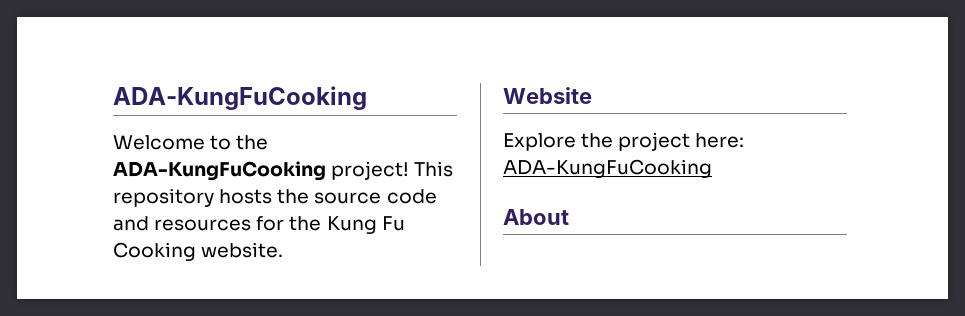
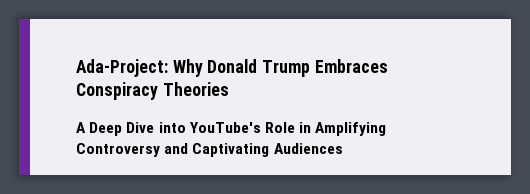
[113,86,367,110] [113,135,269,150] [113,161,454,181] [113,188,437,207] [113,216,405,234] [113,242,284,261] [503,87,592,104] [503,132,745,151] [503,159,712,178] [503,209,569,225] ADA-KungFuCooking // Welcome to the ADA-KungFuCooking project! This repository hosts the source code and resources for the Kung Fu Cooking website. // Website // Explore the project here: ADA-KungFuCooking // About -> [76,59,388,77] [76,82,229,100] [76,122,387,136] [76,143,343,157] Ada-Project: Why Donald Trump Embraces Conspiracy Theories // A Deep Dive into YouTube's Role in Amplifying Controversy and Captivating Audiences

